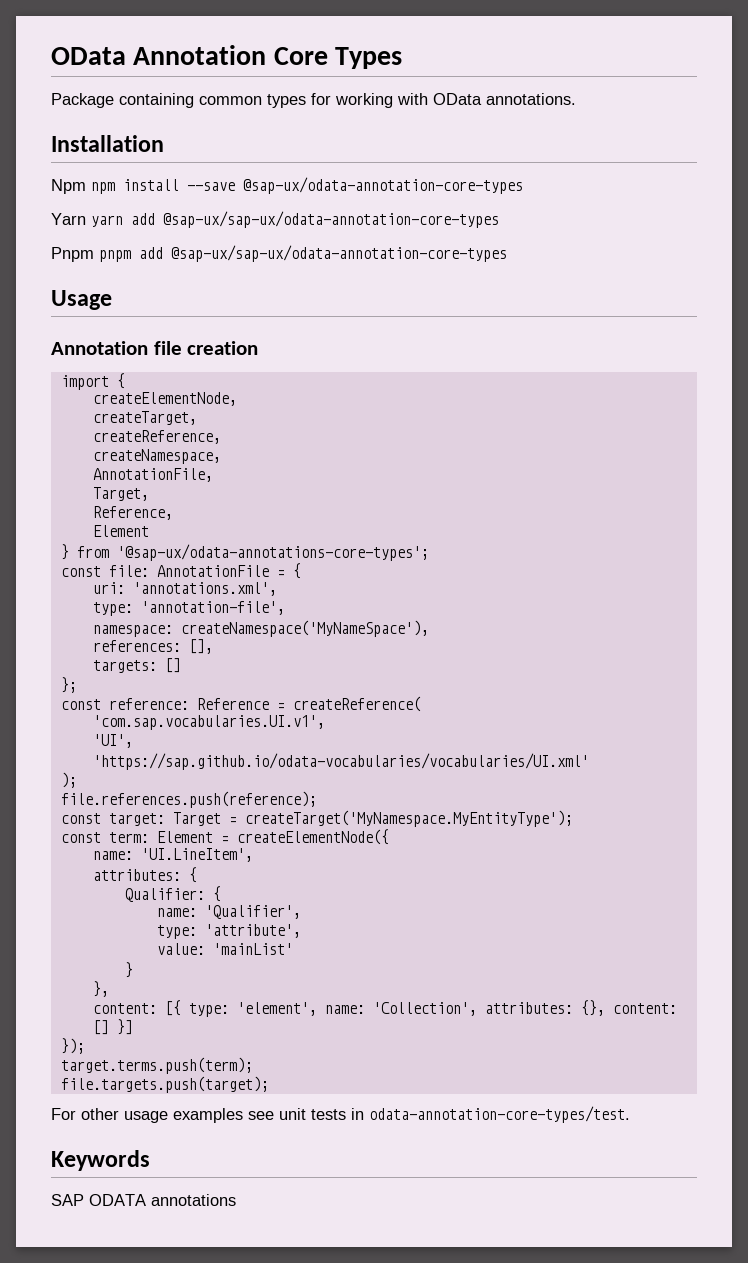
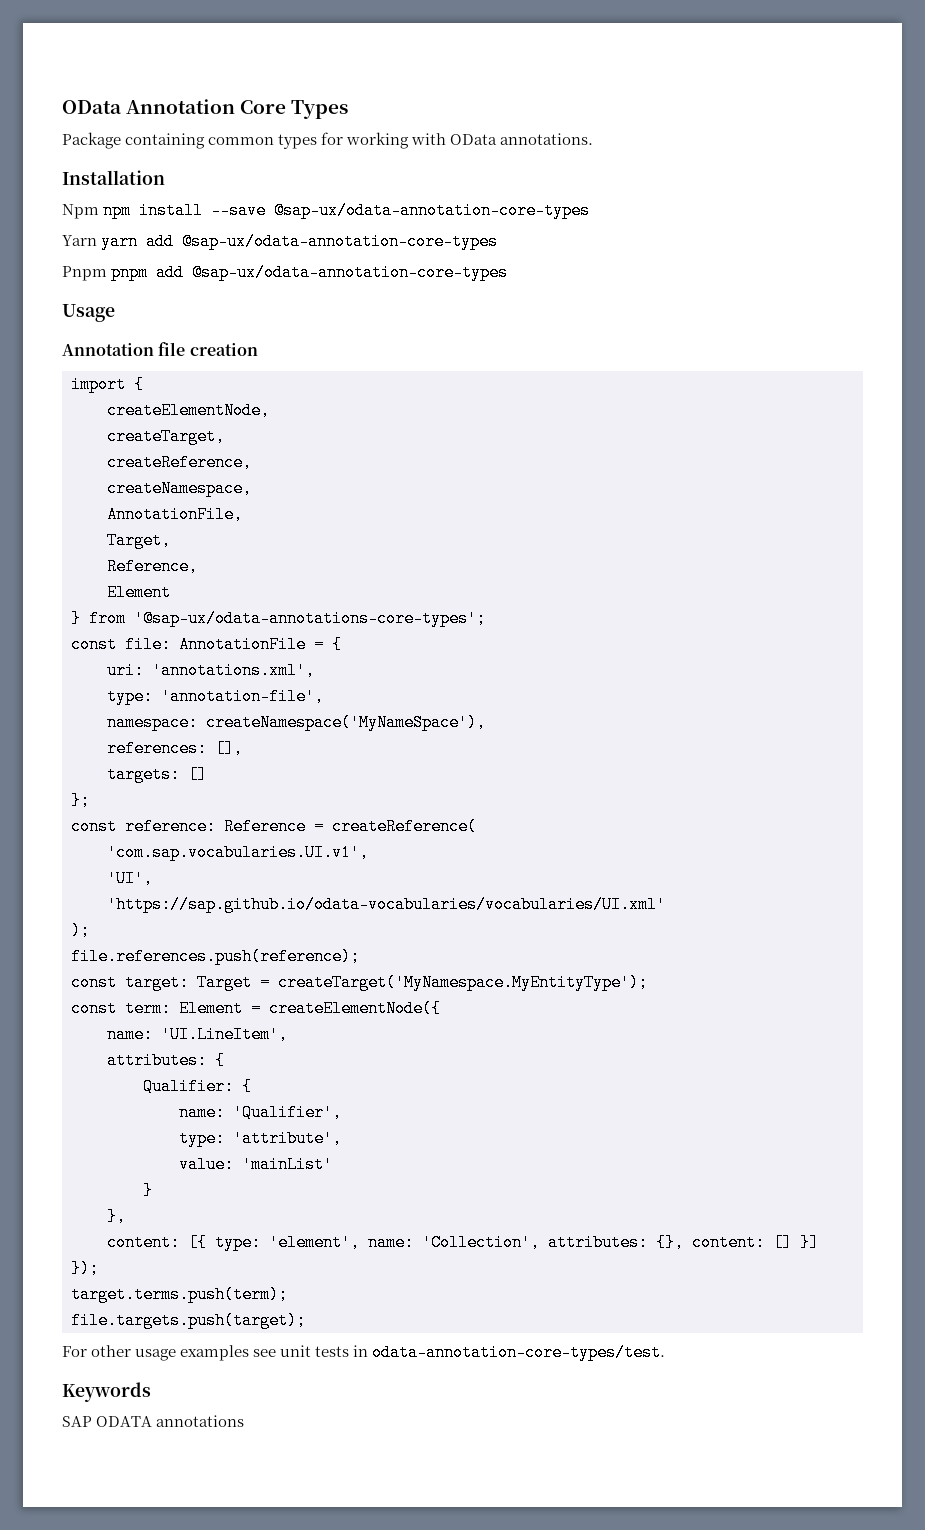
[163,211,499,228] @sap-ux/sap-ux/odata-annotation-core-types -> [182,233,499,250] @sap-ux/odata-annotation-core-types
[171,245,507,262] @sap-ux/sap-ux/odata-annotation-core-types -> [192,264,509,281] @sap-ux/odata-annotation-core-types

